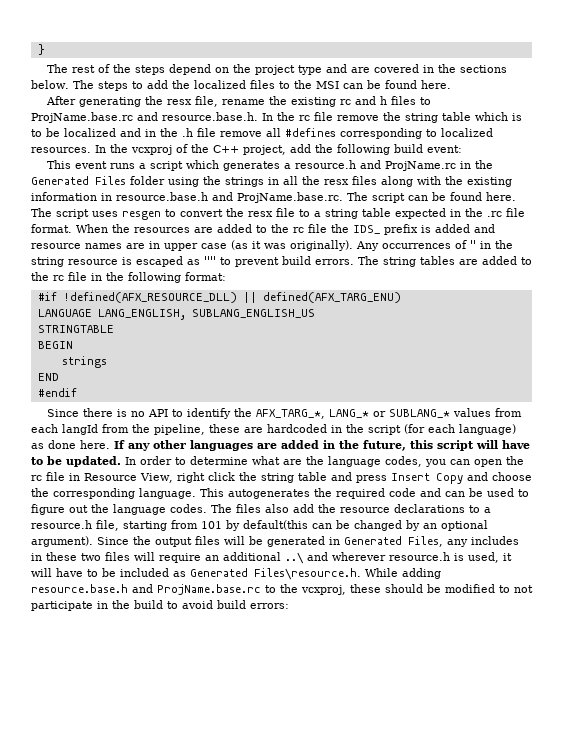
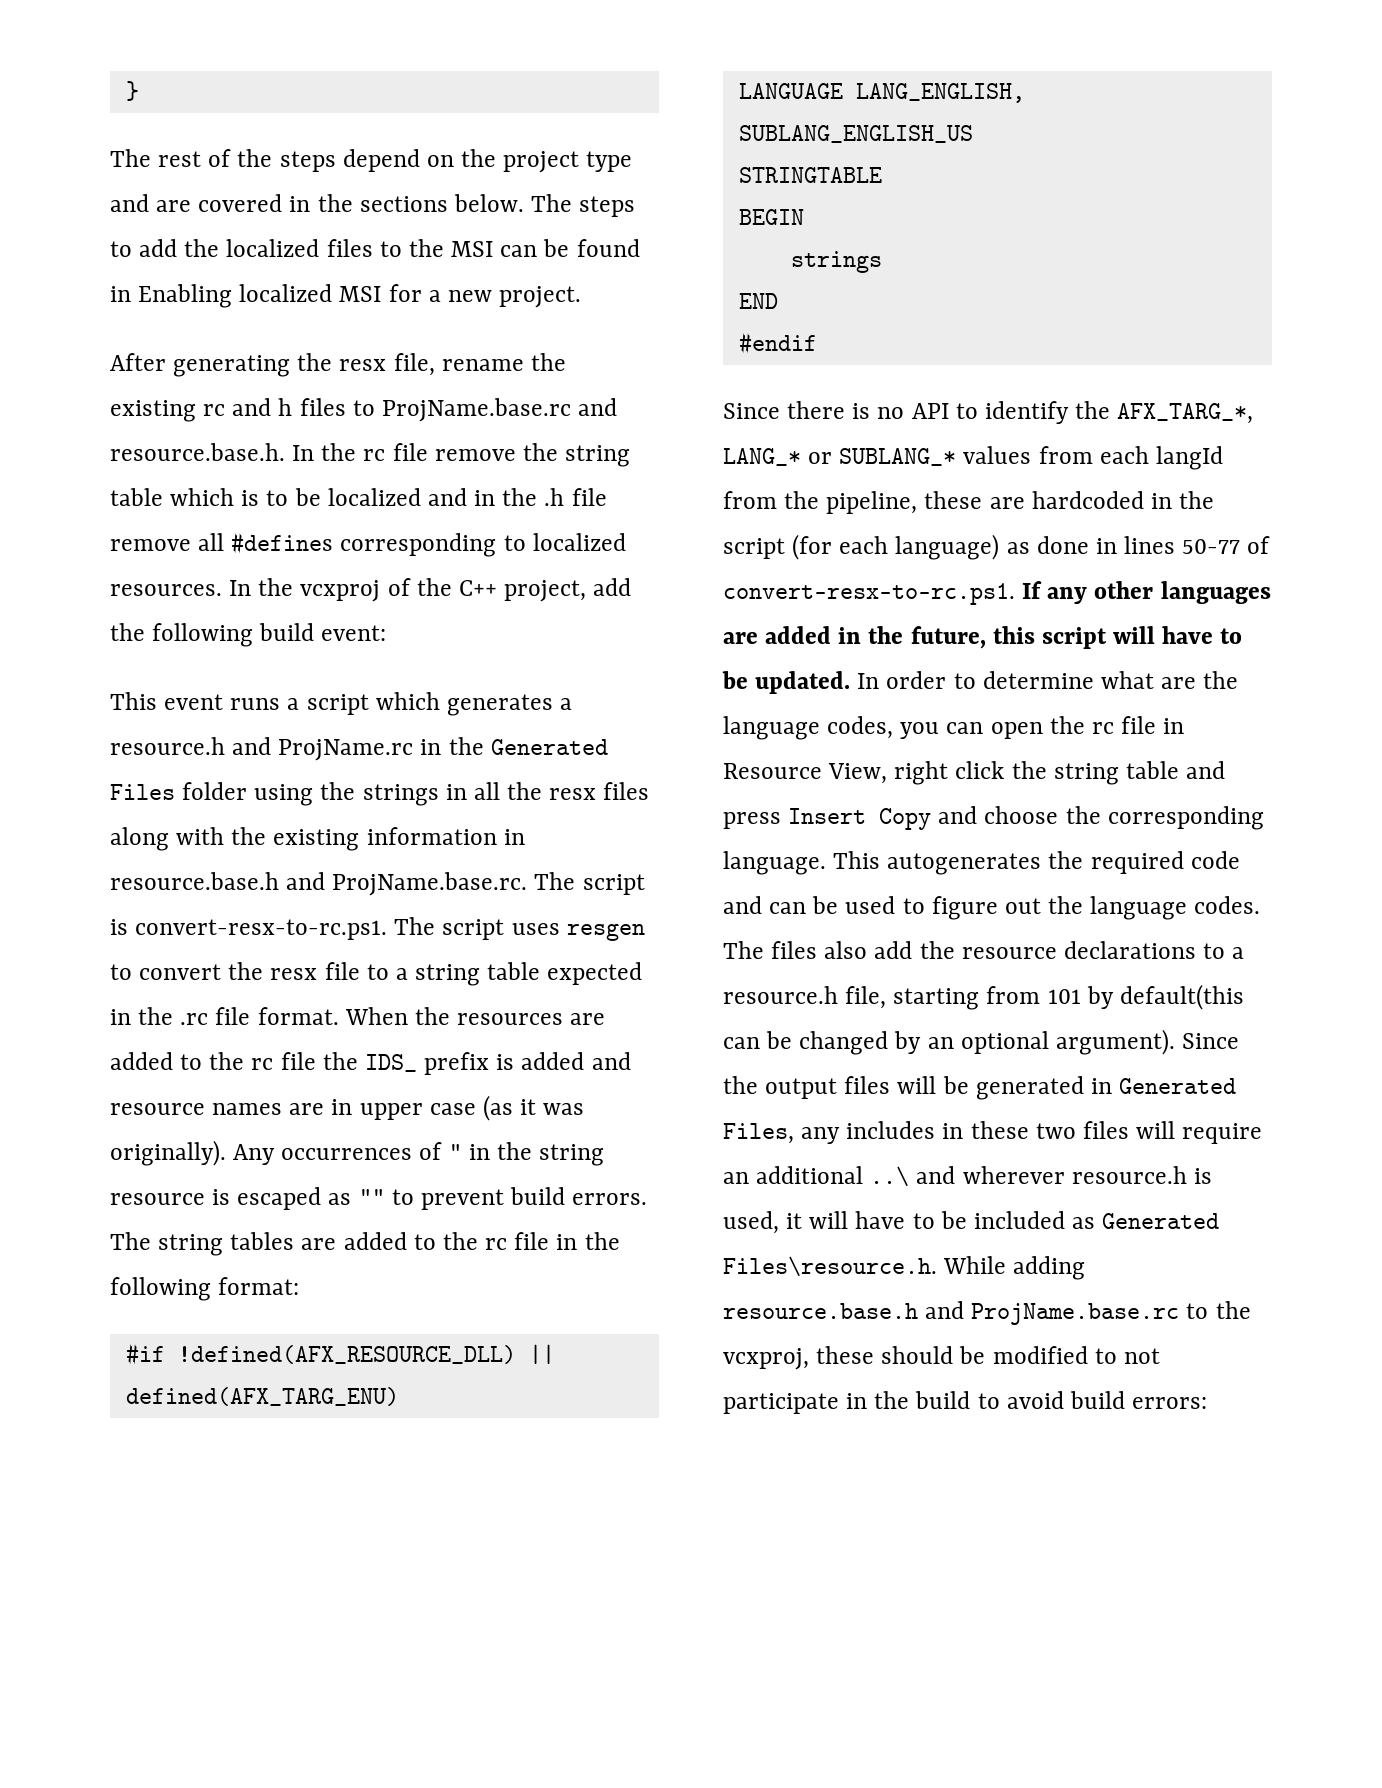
[420,80,451,89] here. -> [110,284,582,308] in Enabling localized MSI for a new project.
[408,192,516,201] can be found here. -> [110,919,388,940] is convert-resx-to-rc.ps1.
[80,440,110,449] here. -> [1095,536,1271,554] [723,583,1015,605] in lines 50-77 of convert-resx-to-rc.ps1.

